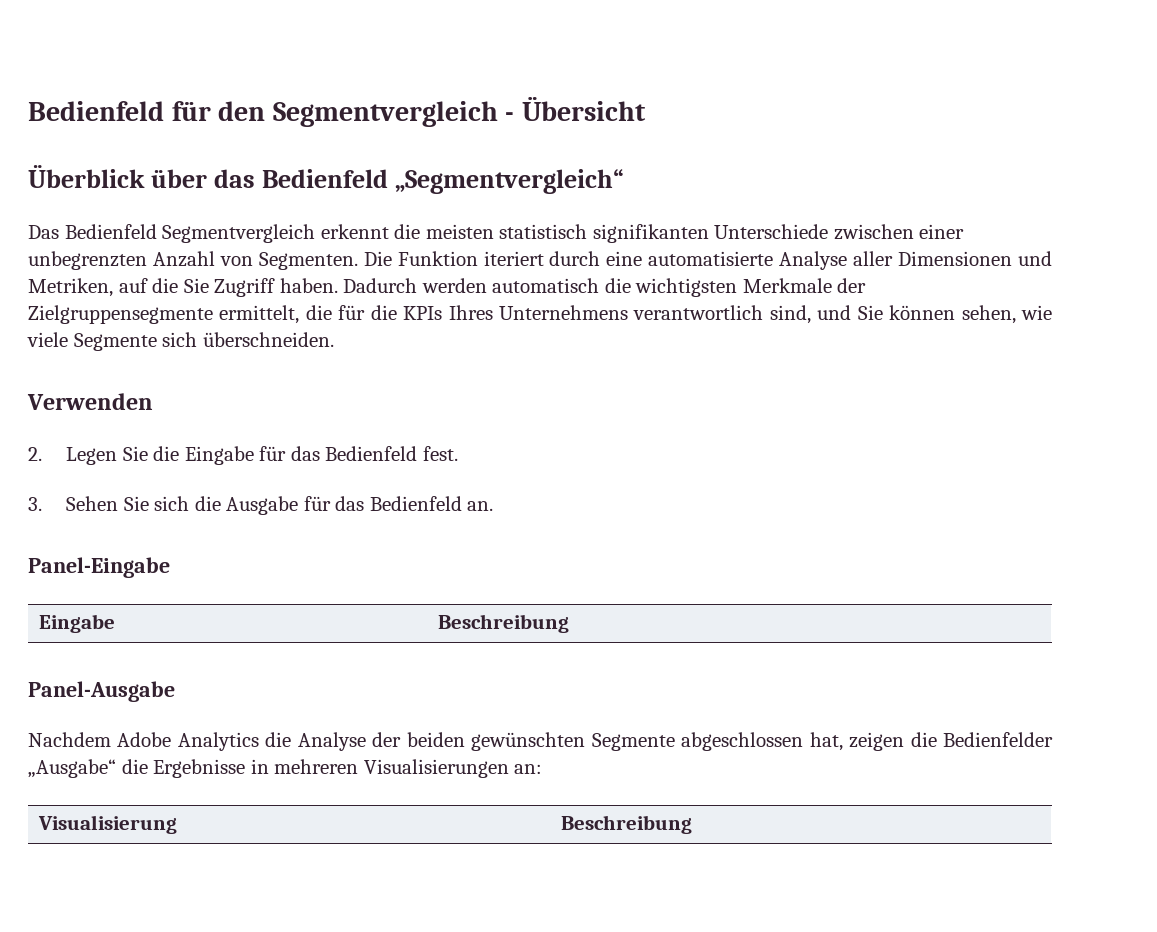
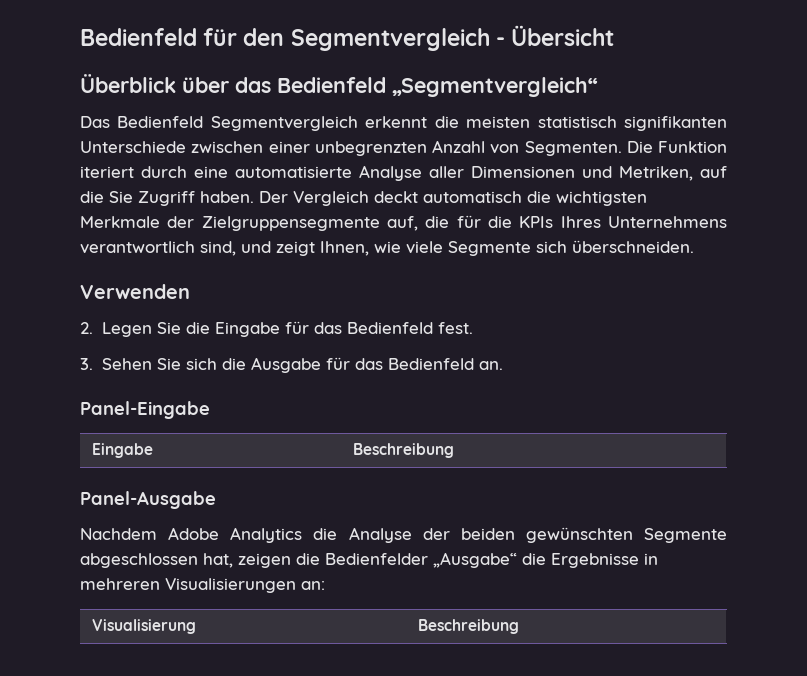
[343,278,487,293] Dadurch werden -> [259,191,418,206] Der Vergleich deckt
[219,305,300,324] ermittelt, -> [386,216,418,231] auf,
[857,305,1016,324] Sie können sehen, -> [276,241,369,256] zeigt Ihnen,

